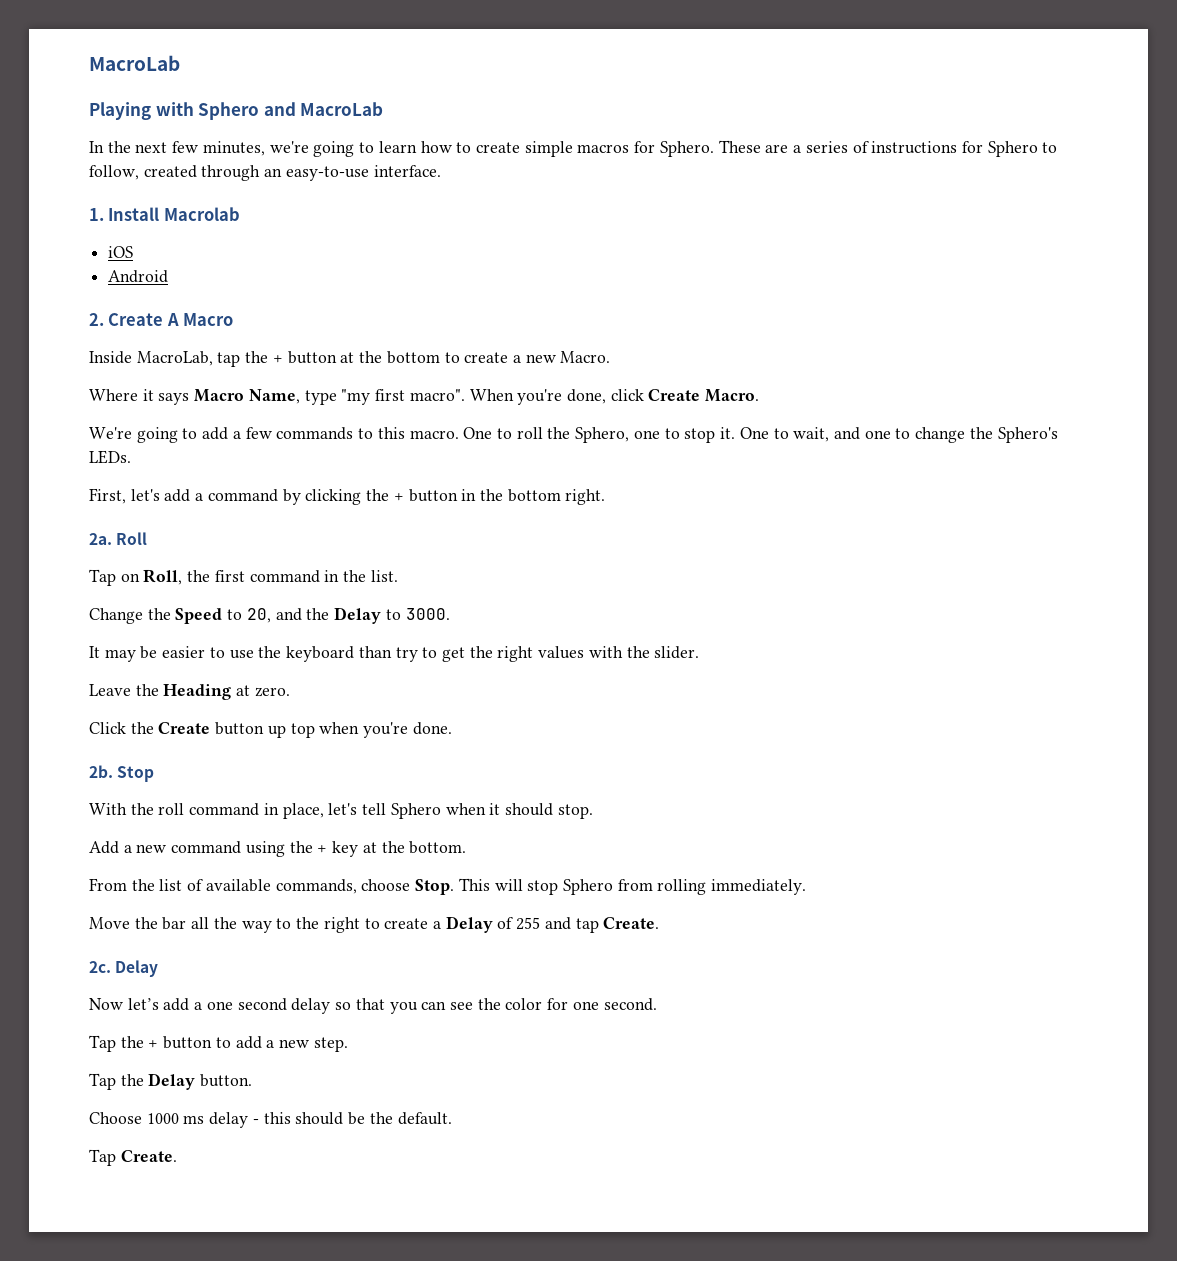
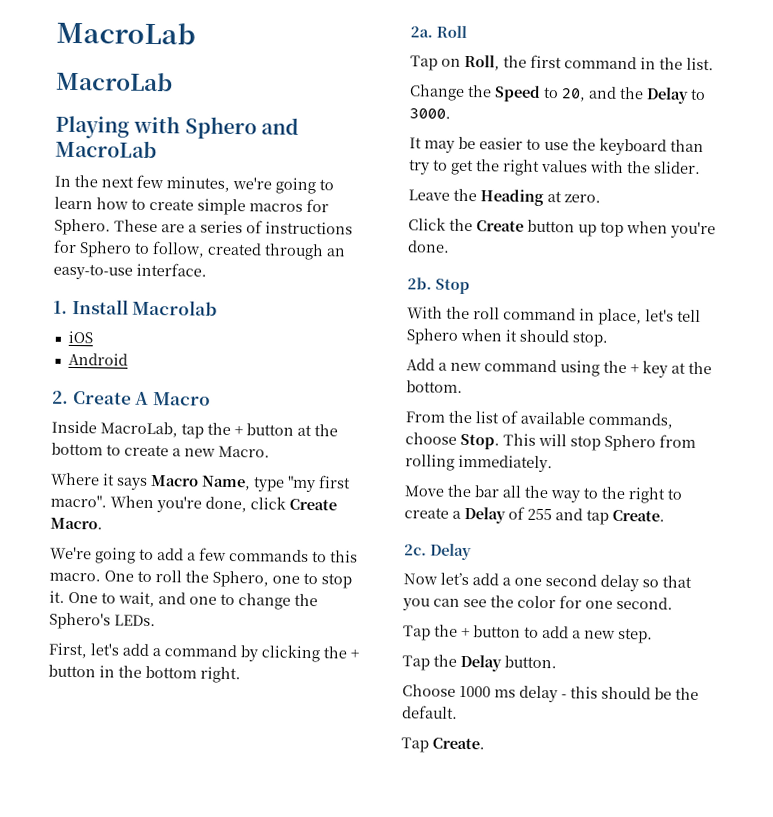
[89,55,180,71] MacroLab -> [56,20,196,45] [56,71,173,92] MacroLab // MacroLab

